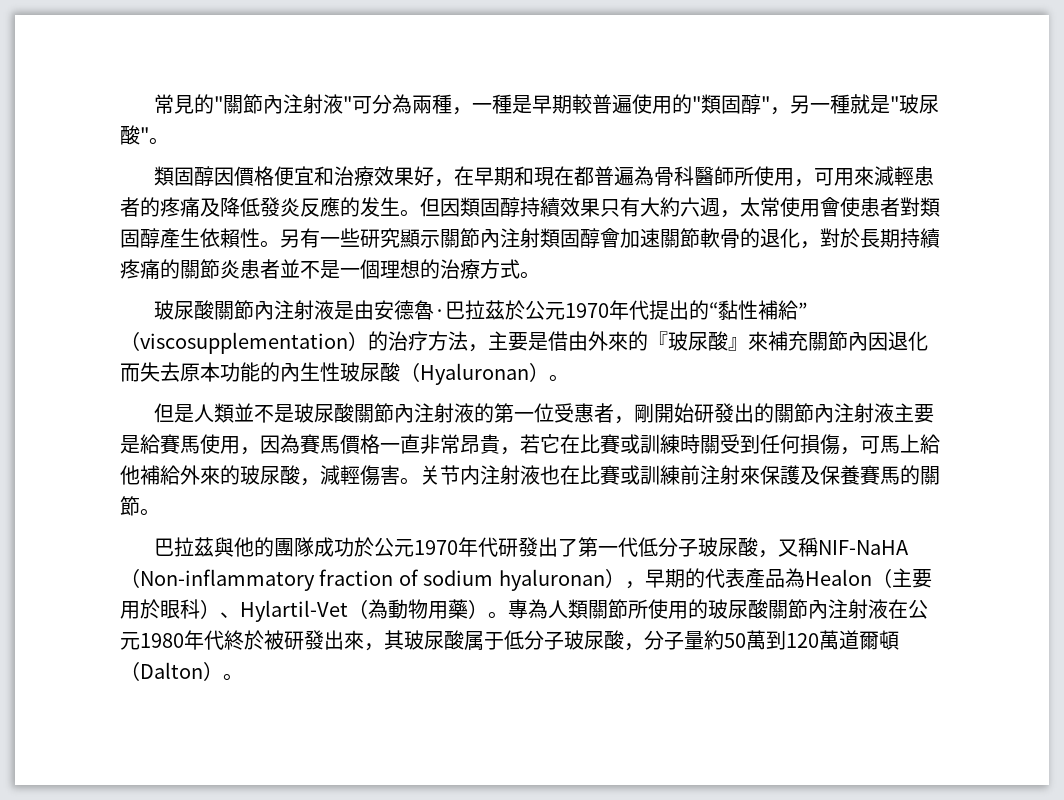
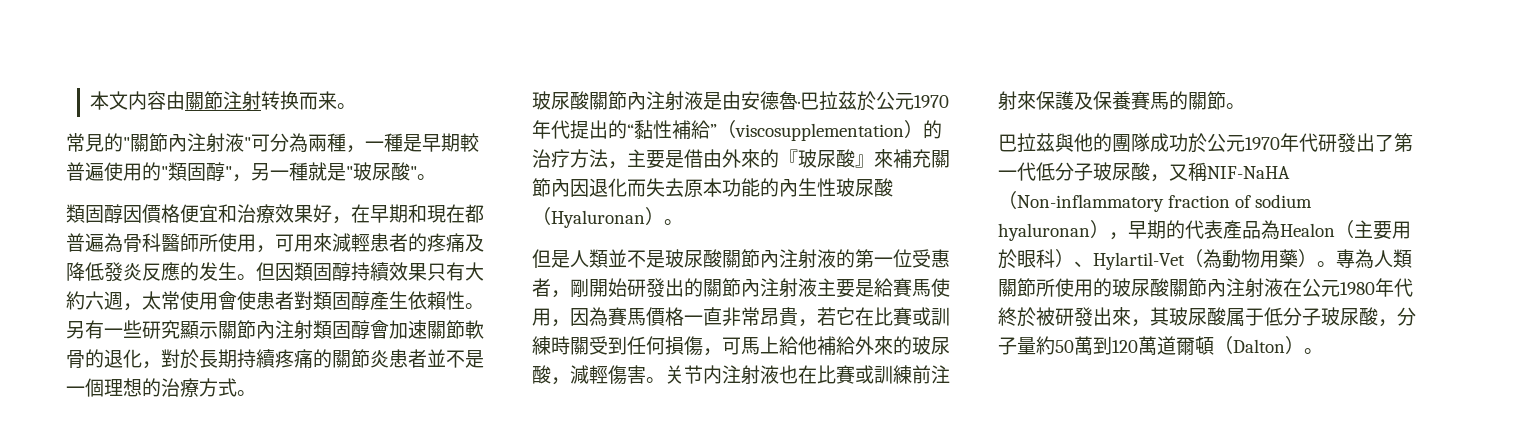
(154, 104) none -> [90,91,357,110] 本文内容由關節注射转换而来。 //

